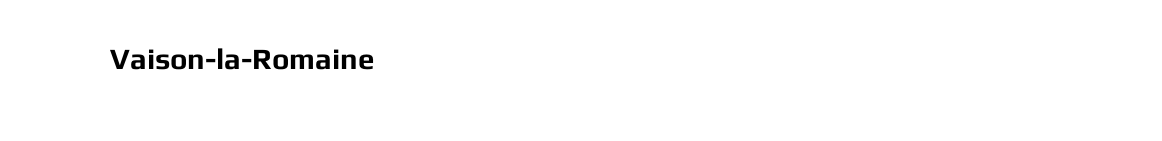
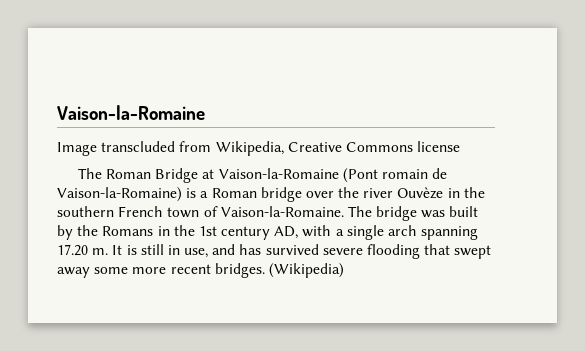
[110,48,374,70] Vaison-la-Romaine -> [57,105,205,120] [57,141,461,156] [77,168,448,183] [57,187,485,202] [57,206,479,221] [57,225,479,240] [57,244,492,259] [57,263,344,278] Vaison-la-Romaine // Image transcluded from Wikipedia, Creative Commons license // The Roman Bridge at Vaison-la-Romaine (Pont romain de Vaison-la-Romaine) is a Roman bridge over the river Ouvèze in the southern French town of Vaison-la-Romaine. The bridge was built by the Romans in the 1st century AD, with a single arch spanning 17.20 m. It is still in use, and has survived severe flooding that swept away some more recent bridges. (Wikipedia)

